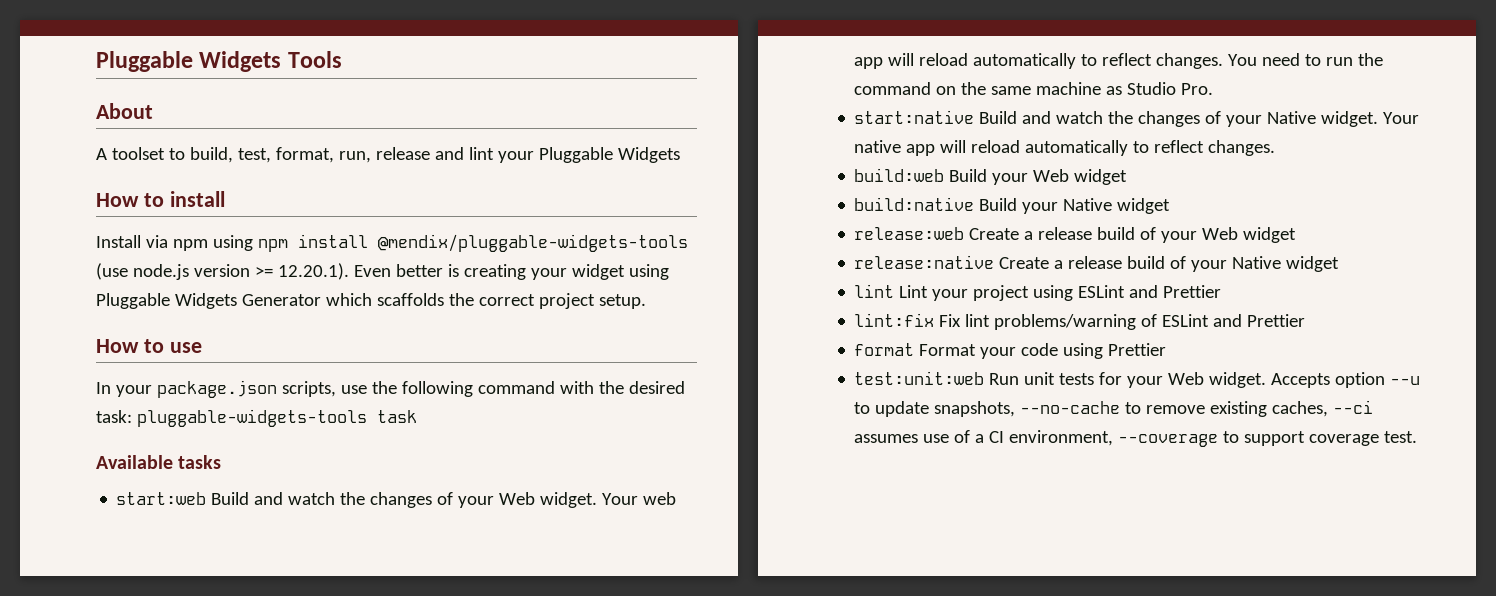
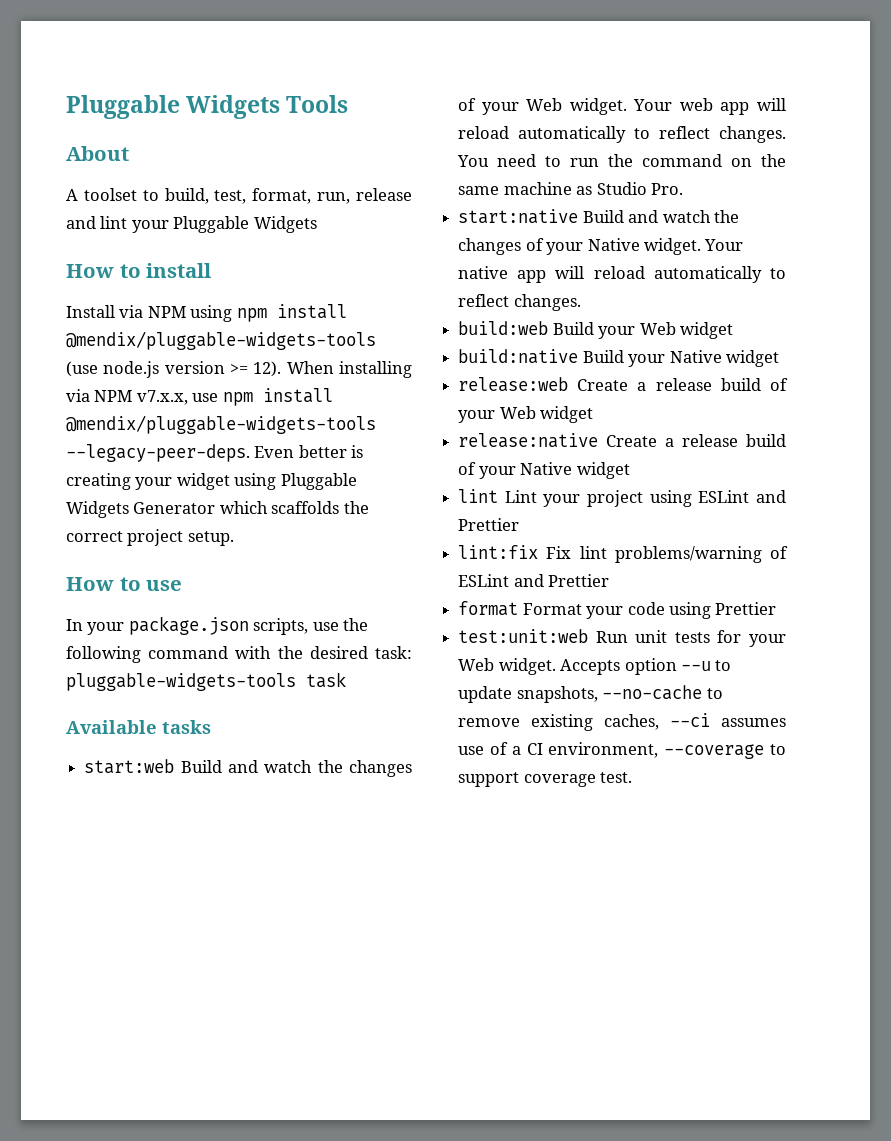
[172,239,208,251] npm -> [147,306,186,318] NPM
[277,263,349,280] 12.20.1). -> [253,361,412,378] [66,388,333,406] [66,415,376,434] [66,444,250,462] 12). When installing via NPM v7.x.x, use npm install @mendix/pluggable-widgets-tools --legacy-peer-deps.

